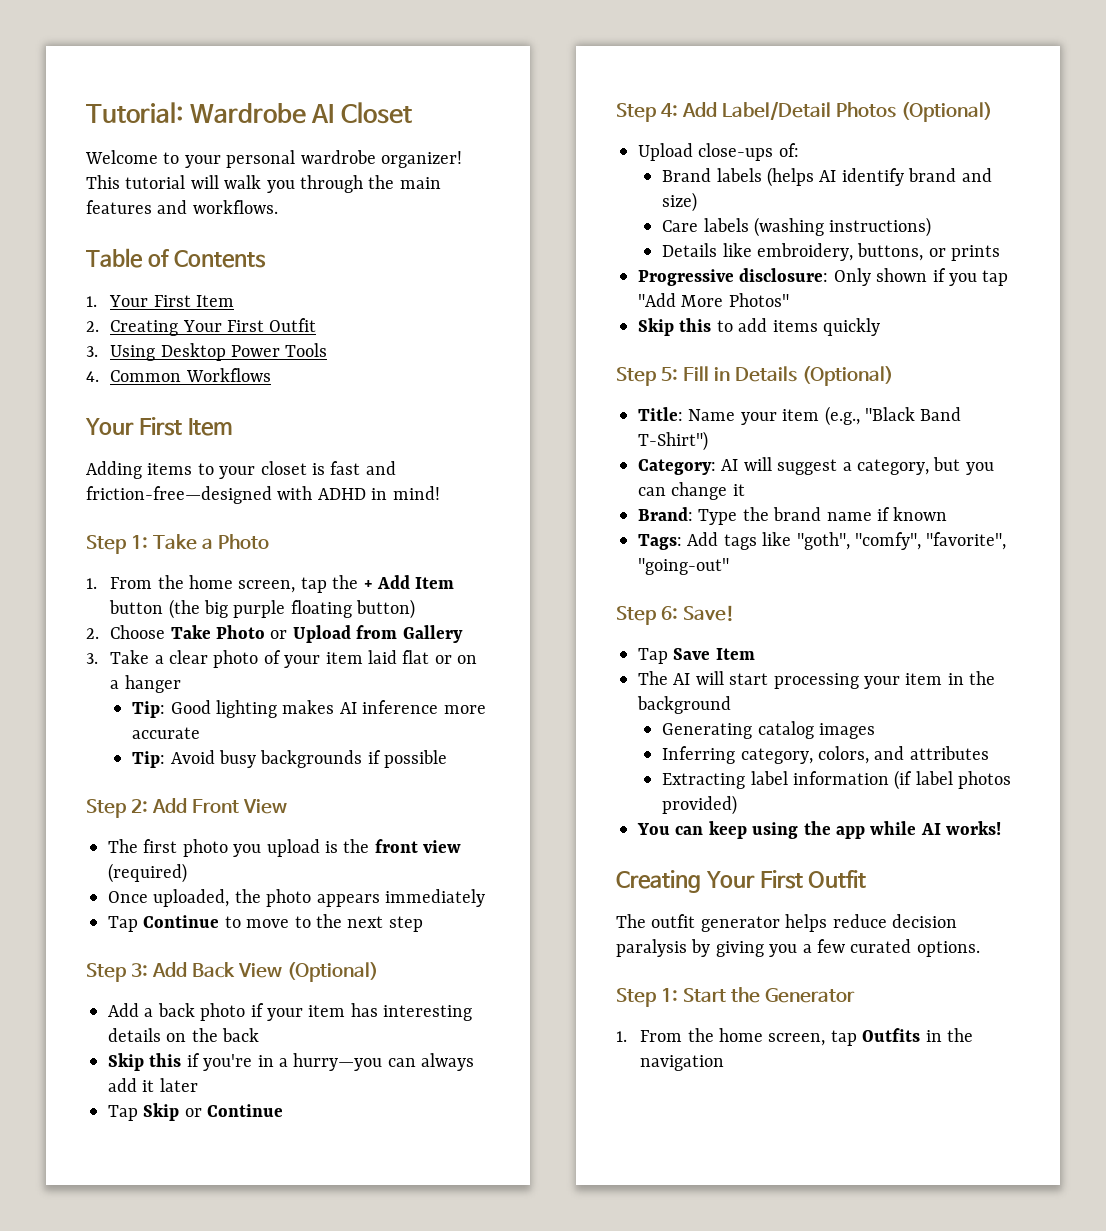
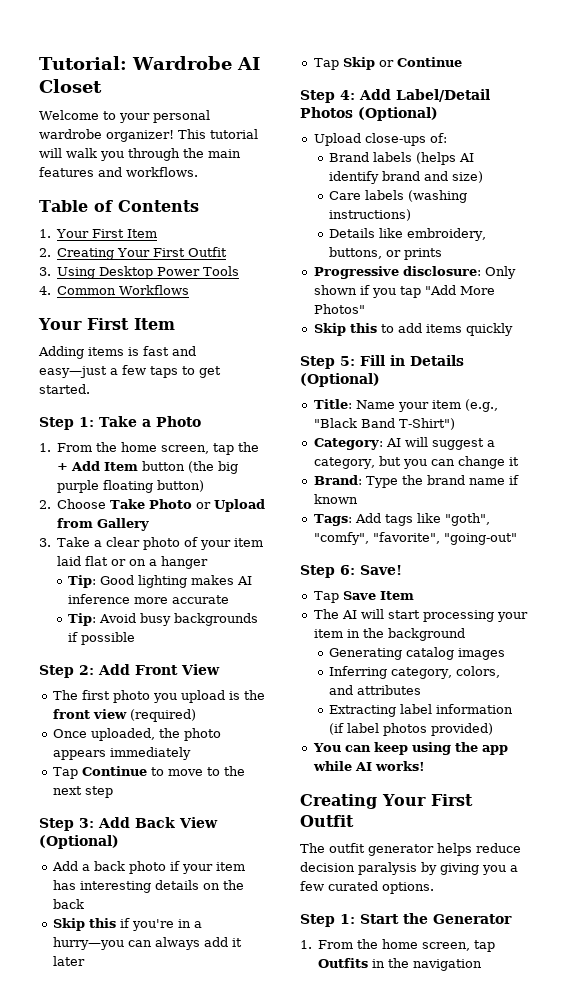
[197,461,396,479] [86,486,440,504] to your closet is fast and friction-free—designed with ADHD in mind! -> [128,346,196,356] [39,365,221,378] [39,384,90,394] is fast and easy—just a few taps to get started.

